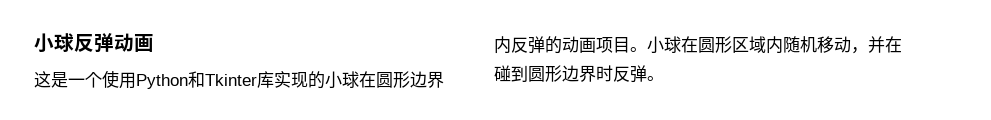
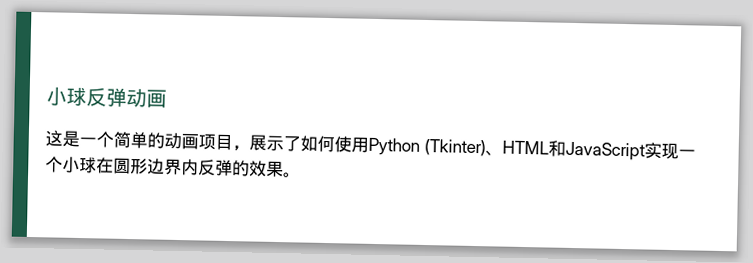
[102,70,325,89] 使用Python和Tkinter库实现的 -> [113,131,696,161] [45,156,63,173] 简单的动画项目，展示了如何使用Python (Tkinter)、HTML和JavaScript实现一个
[562,36,902,54] [494,65,647,83] 动画项目。小球在圆形区域内随机移动，并在碰到圆形边界时反弹 -> [249,160,284,178] 效果

